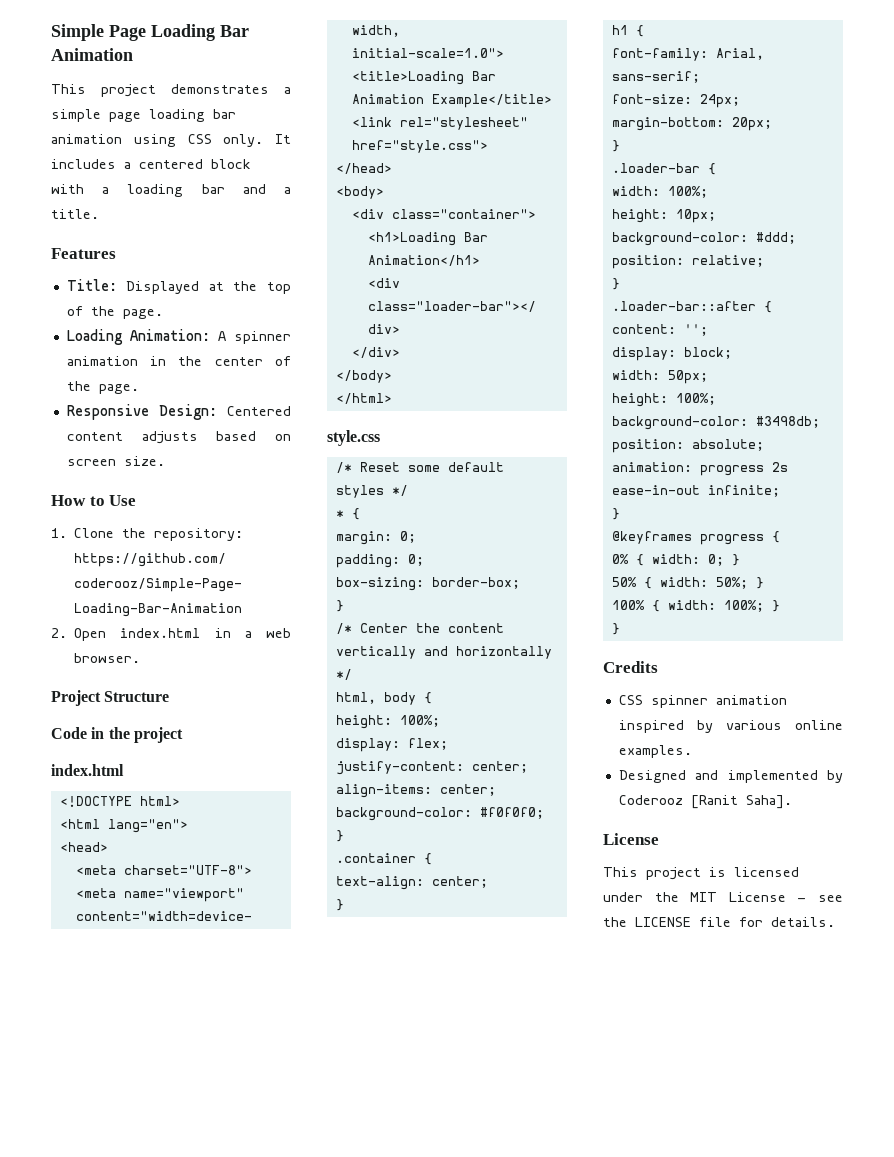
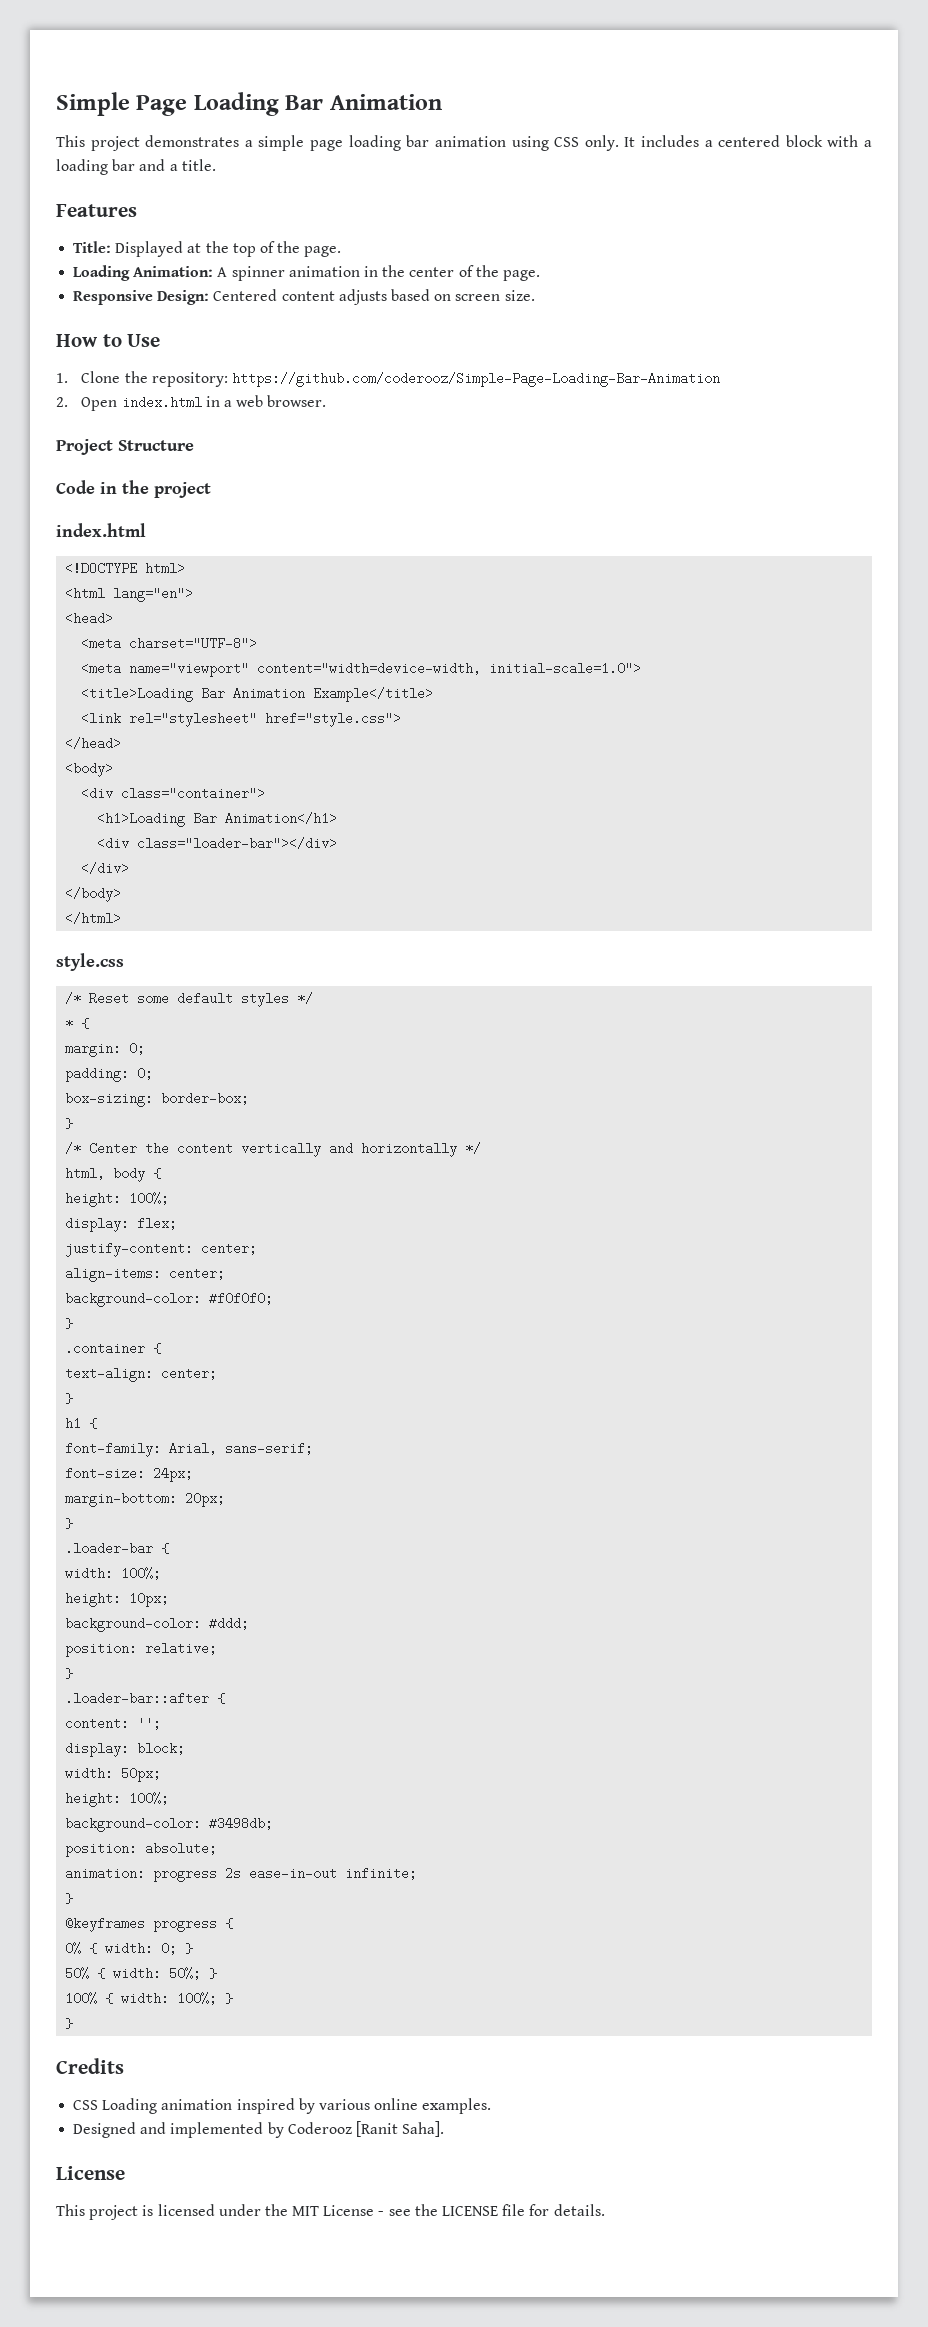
[650,695,708,708] spinner -> [102,2098,158,2114] Loading

